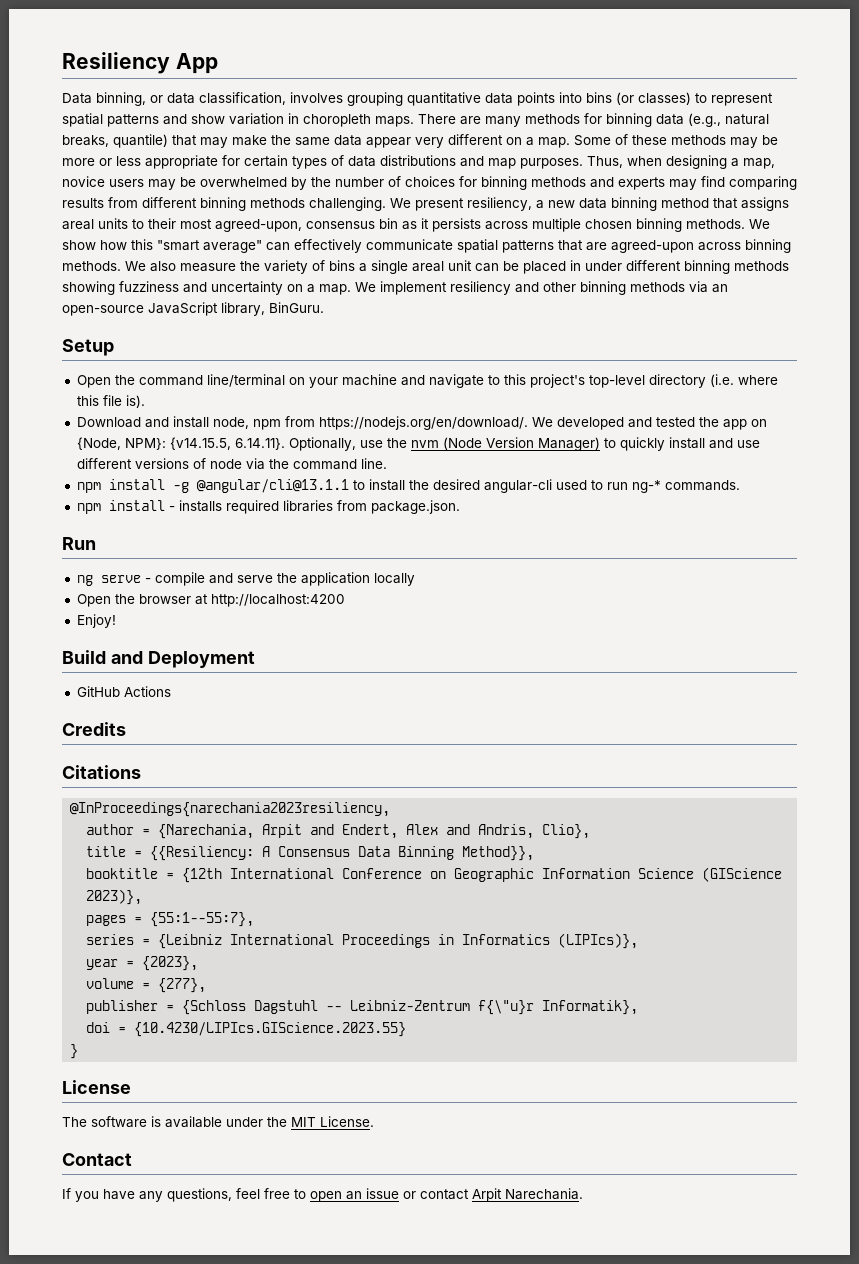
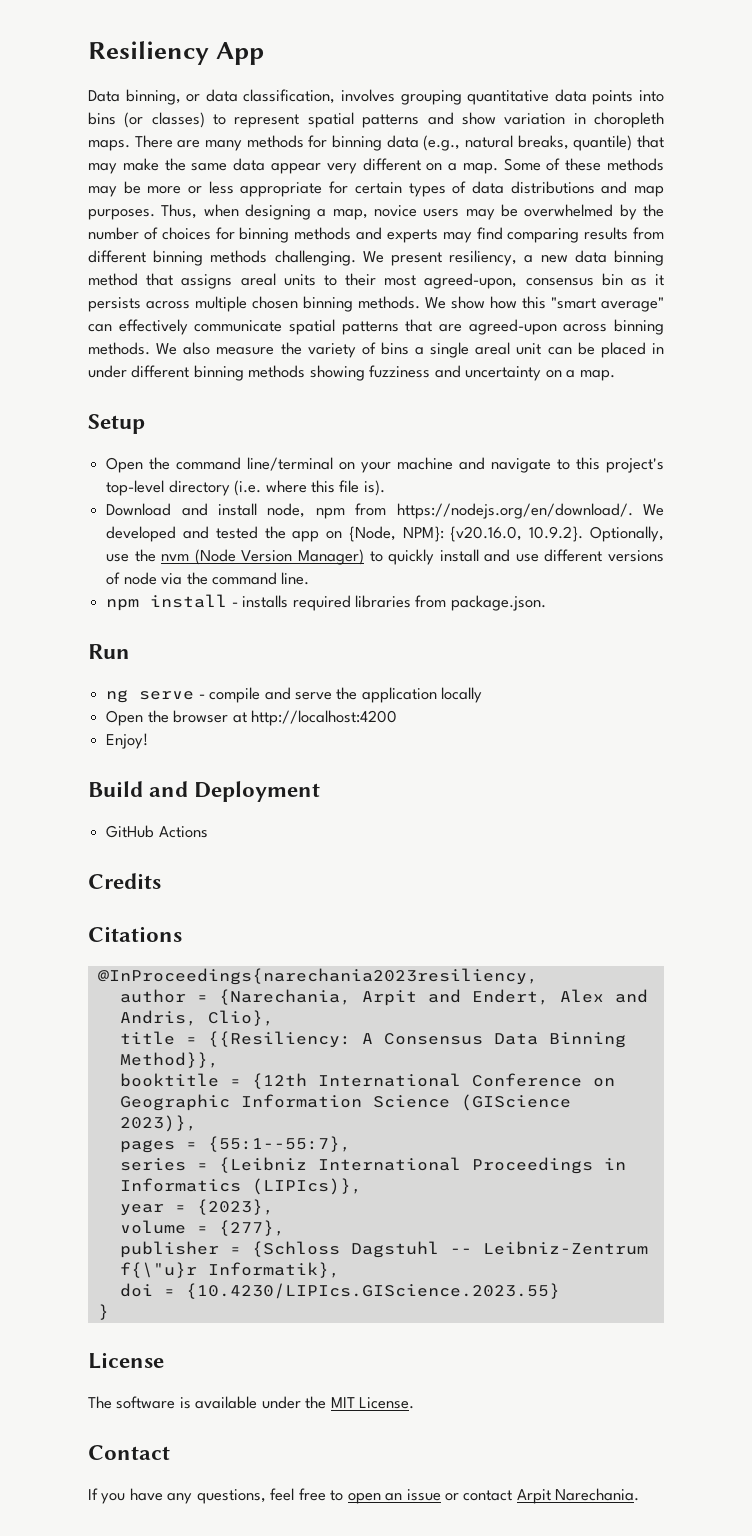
[355,281,728,295] [62,302,324,316] We implement resiliency and other binning methods via an open-source JavaScript library, BinGuru. -> (615, 375) none
[169,437,285,450] {v14.15.5, 6.14.11}. -> [450,526,584,542] {v20.16.0, 10.9.2}.
[76,479,740,493] // npm install -g @angular/cli@13.1.1 to install the desired angular-cli used to run ng-* commands. -> (310, 578) none

